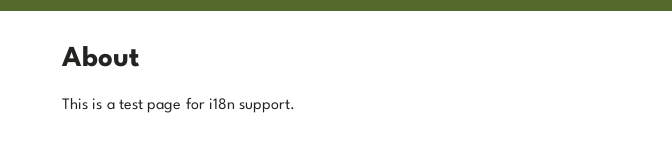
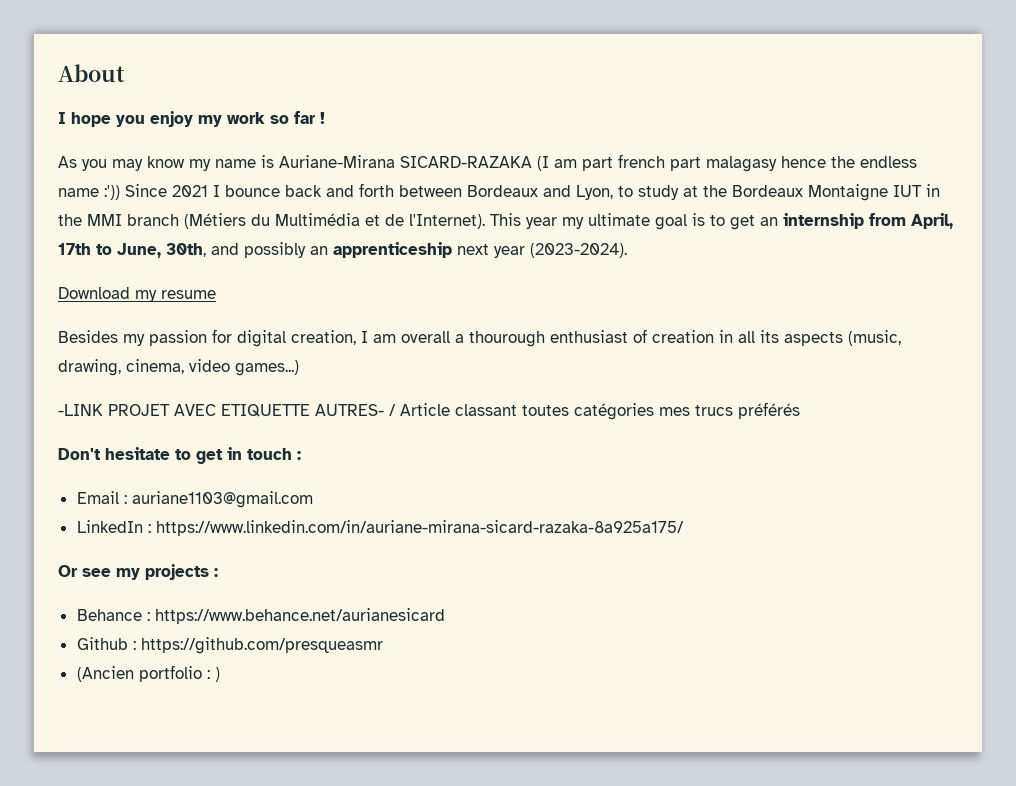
[62,97,296,113] This is a test page for i18n support. -> [58,111,325,127] [58,154,917,172] [58,183,940,201] [58,213,953,230] [58,242,627,258] [58,287,216,302] [58,329,901,347] [58,359,299,376] [58,402,800,420] [58,447,301,464] [76,491,313,508] [76,520,684,536] [58,564,218,580] [76,608,445,624] [76,637,383,654] [76,665,220,682] I hope you enjoy my work so far ! // As you may know my name is Auriane-Mirana SICARD-RAZAKA (I am part french part malagasy hence the endless name :')) Since 2021 I bounce back and forth between Bordeaux and Lyon, to study at the Bordeaux Montaigne IUT in the MMI branch (Métiers du Multimédia et de l'Internet). This year my ultimate goal is to get an internship from April, 17th to June, 30th, and possibly an apprenticeship next year (2023-2024). // Download my resume // Besides my passion for digital creation, I am overall a thourough enthusiast of creation in all its aspects (music, drawing, cinema, video games...) // -LINK PROJET AVEC ETIQUETTE AUTRES- / Article classant toutes catégories mes trucs préférés // Don't hesitate to get in touch : // Email : auriane1103@gmail.com // LinkedIn : https://www.linkedin.com/in/auriane-mirana-sicard-razaka-8a925a175/ // Or see my projects : // Behance : https://www.behance.net/aurianesicard // Github : https://github.com/presqueasmr // (Ancien portfolio : )

